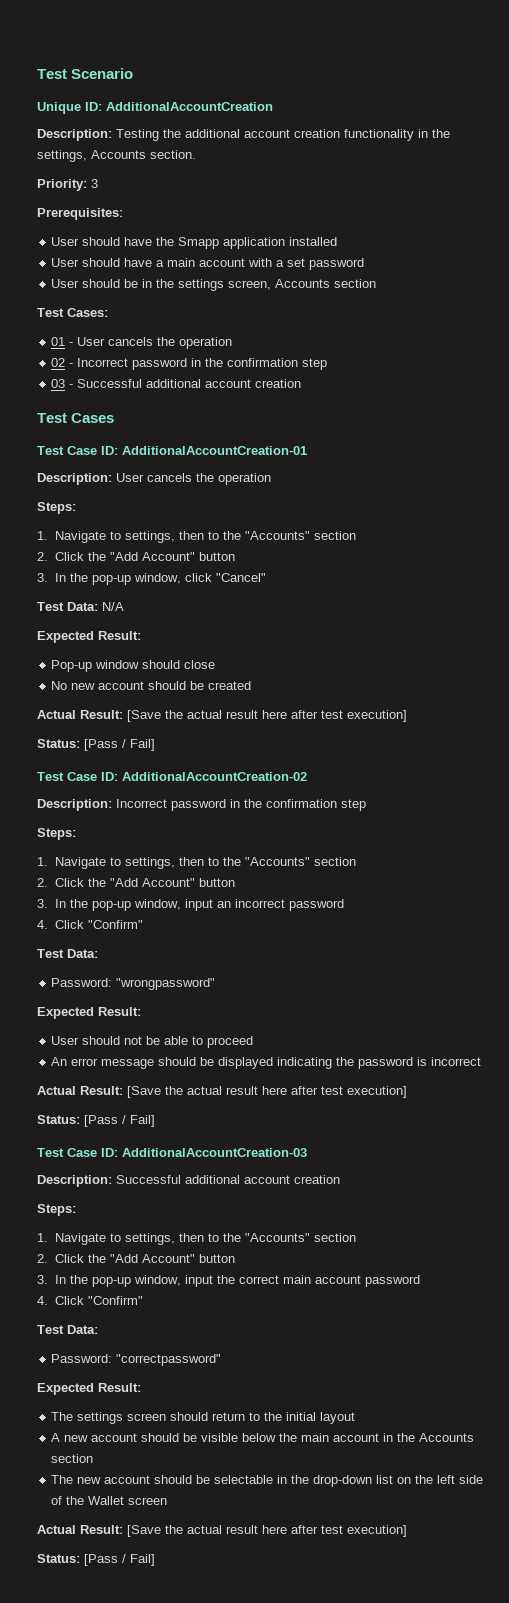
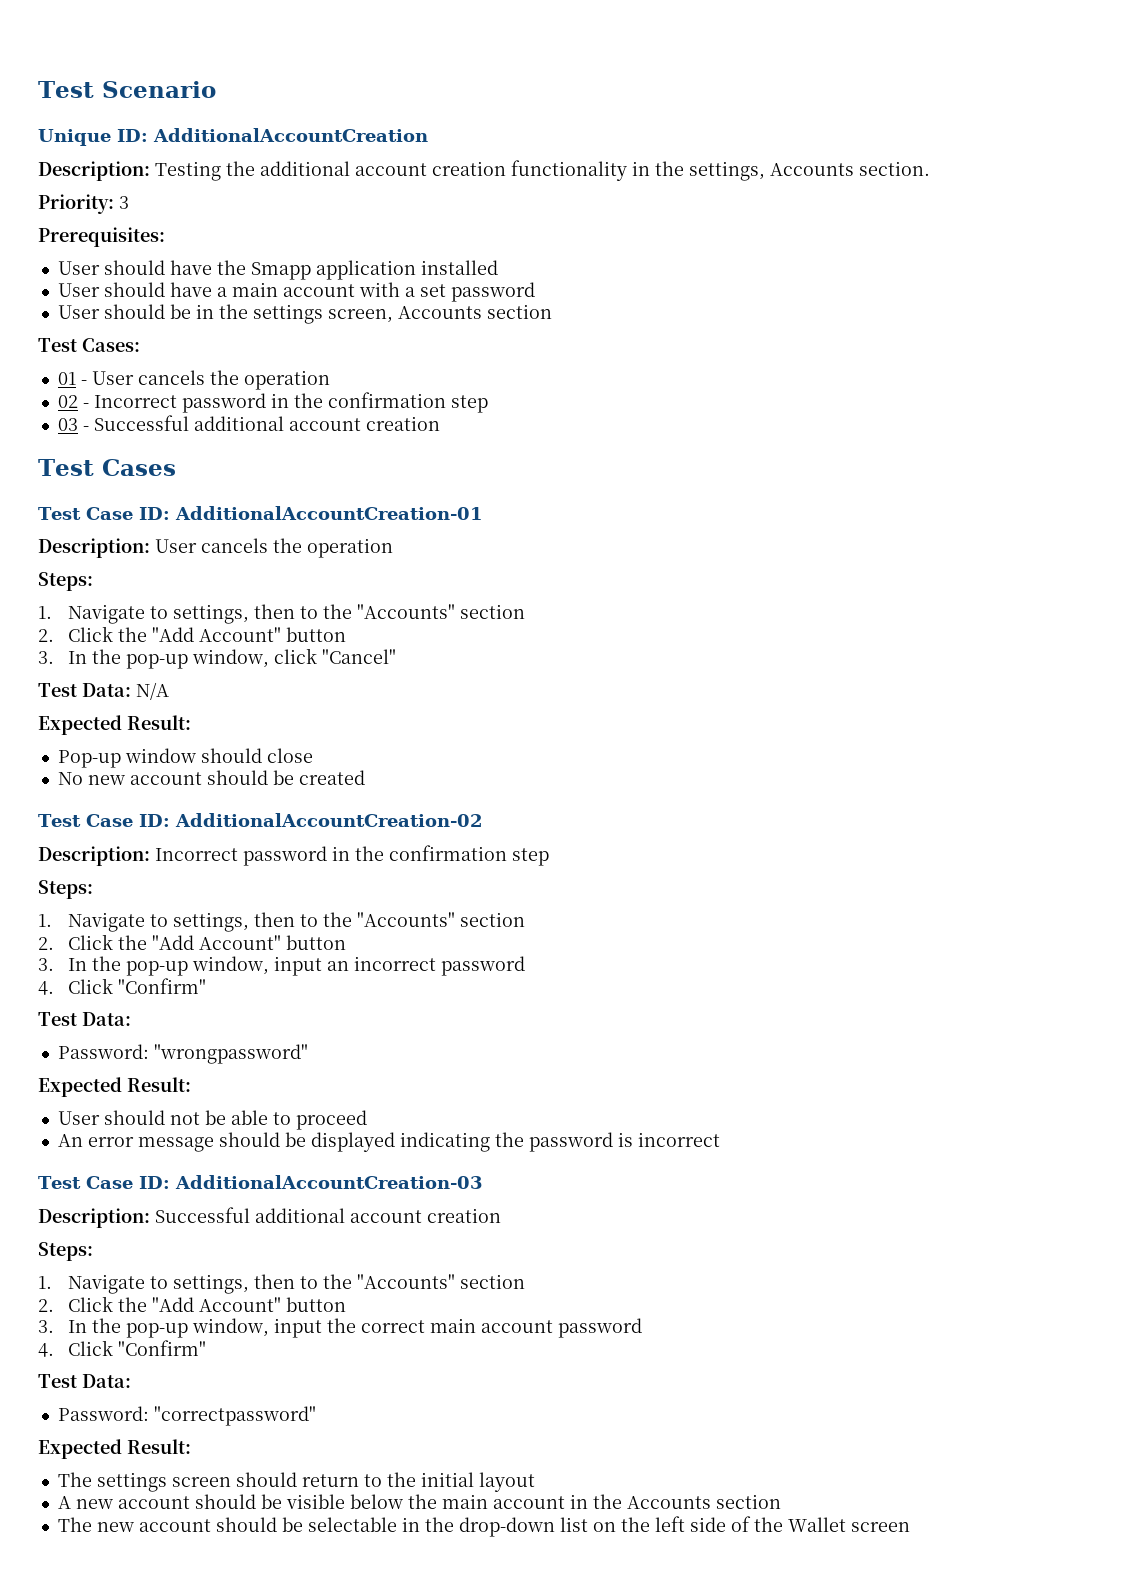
[37,710,407,722] [37,739,155,751] // Actual Result: [Save the actual result here after test execution] // Status: [Pass / Fail] -> (365, 777) none
[37,1086,407,1098] [37,1115,155,1127] // Actual Result: [Save the actual result here after test execution] // Status: [Pass / Fail] -> (720, 1139) none
[37,1525,407,1537] [37,1554,155,1566] // Actual Result: [Save the actual result here after test execution] // Status: [Pass / Fail] -> (910, 1527) none

